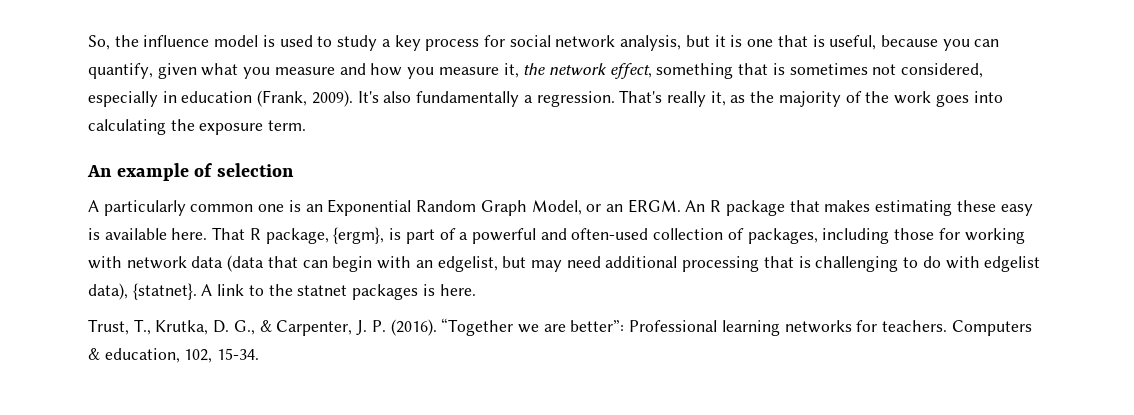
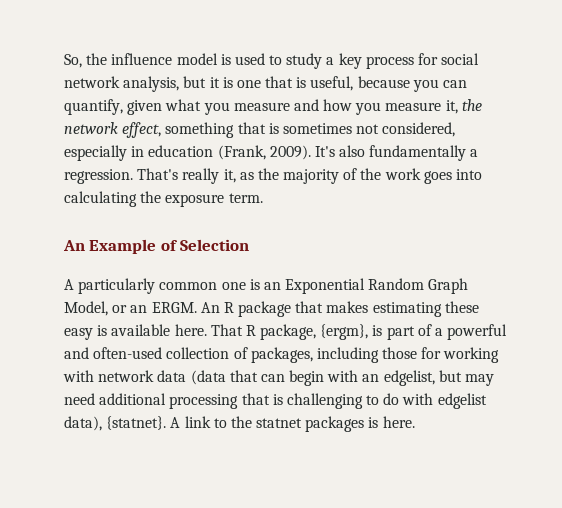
[116,163,295,181] example of selection -> [89,239,250,254] Example of Selection
[88,318,1032,336] [88,348,260,363] // Trust, T., Krutka, D. G., & Carpenter, J. P. (2016). “Together we are better”: Professional learning networks for teachers. Computers & education, 102, 15-34. -> (415, 422) none

